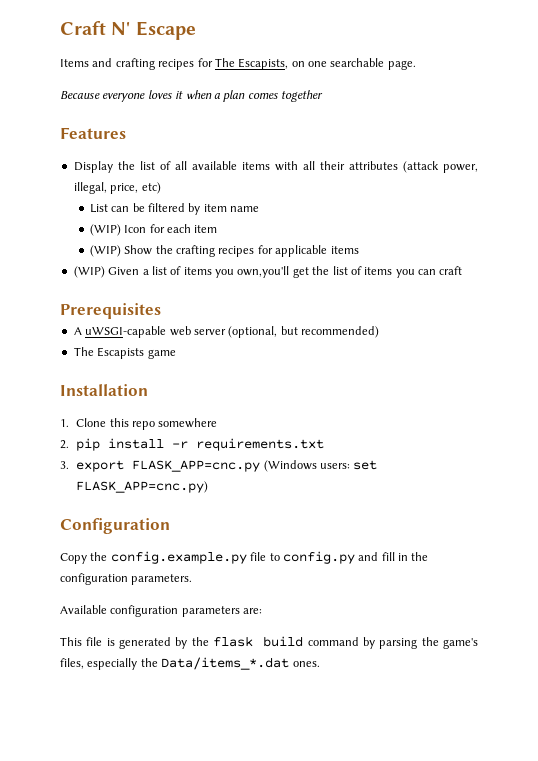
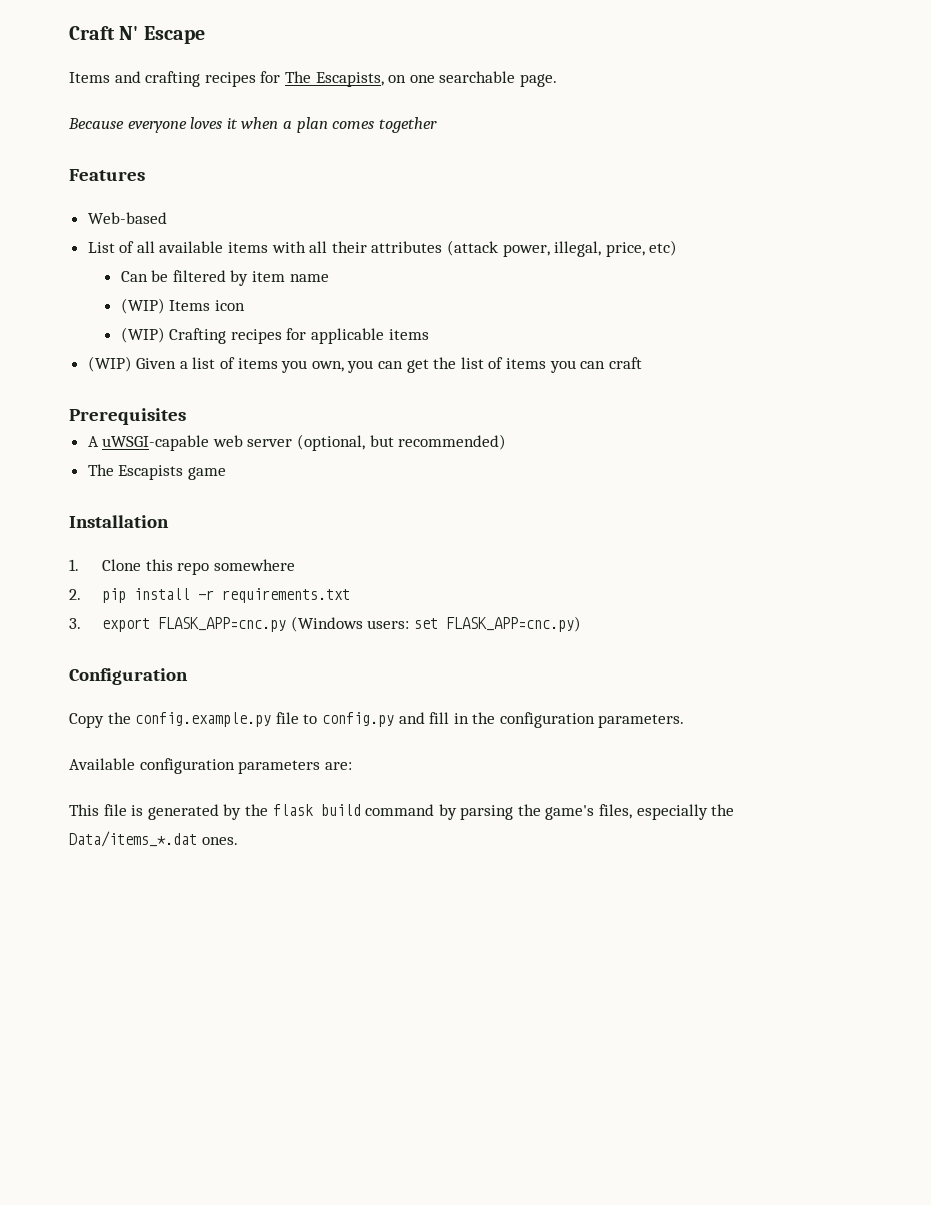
[73,161,155,173] Display the list -> [87,212,167,224] [87,242,115,253] Web-based // List
[89,204,130,213] List can -> [120,271,148,282] Can
[124,224,218,233] [89,245,216,257] Icon for each item // (WIP) Show the crafting -> [169,300,245,311] [120,327,227,344] Items icon // (WIP) Crafting
[237,266,290,278] own,you'll -> [311,360,404,373] own, you can

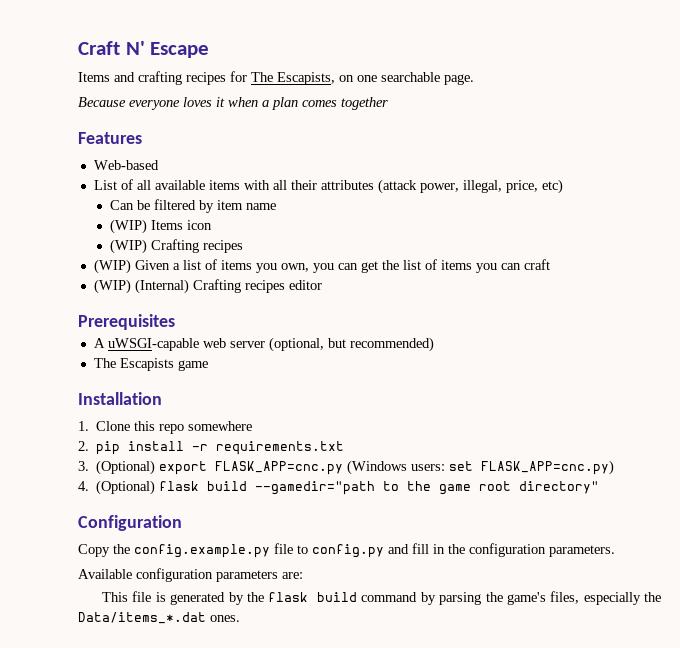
[286,328,429,344] for applicable items -> (244, 246) none
(642, 363) none -> [93,279,322,294] // (WIP) (Internal) Crafting recipes editor
(81, 623) none -> [96,460,156,475] (Optional)
(581, 624) none -> [78,480,600,495] // 4. (Optional) flask build --gamedir="path to the game root directory"

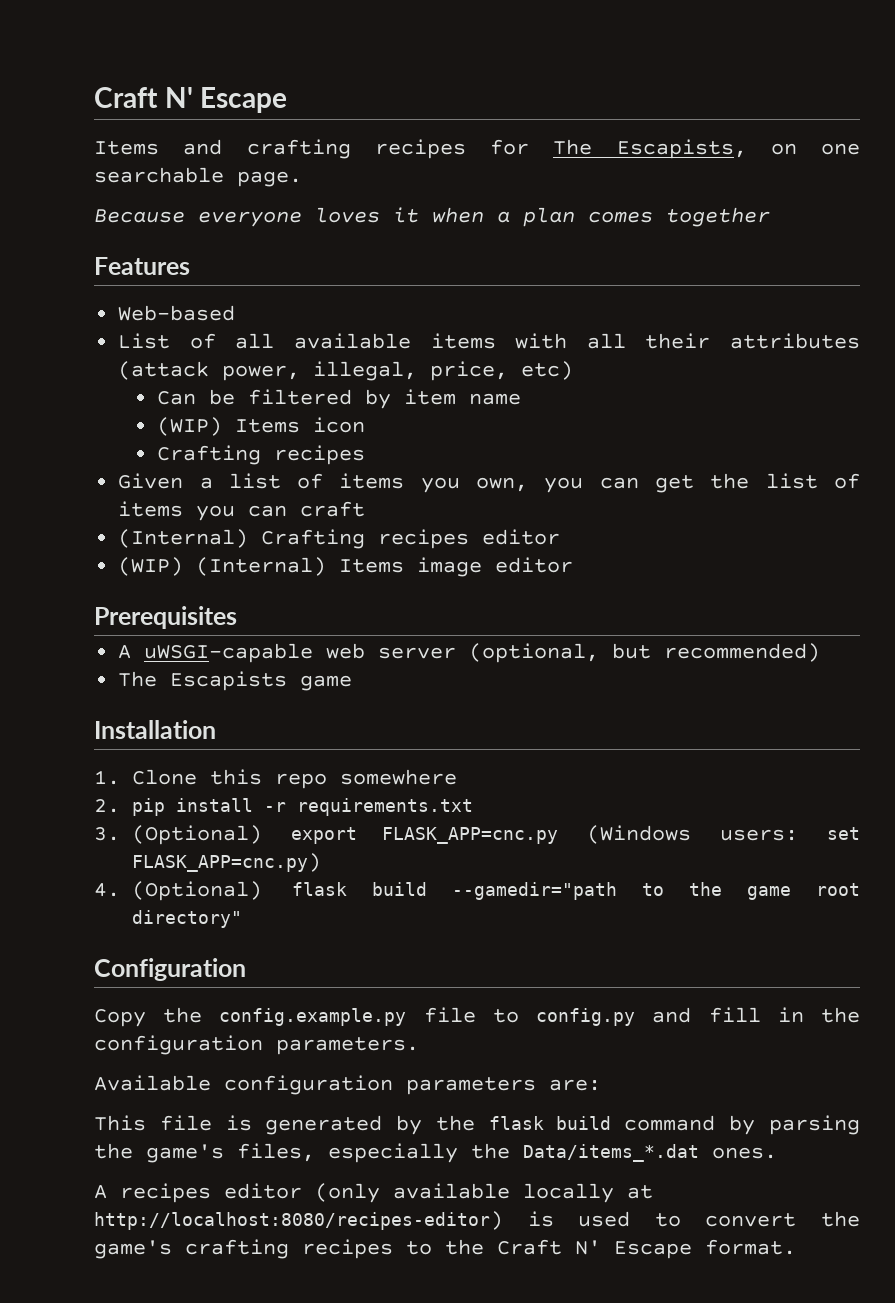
[110,239,148,254] (WIP) -> (365, 425) none
[93,259,131,274] (WIP) -> (365, 455) none
[93,279,131,294] (WIP) -> (366, 509) none
(322, 285) none -> [118,557,574,577] // (WIP) (Internal) Items image editor
(240, 618) none -> [94,1183,653,1203] [94,1211,861,1230] [94,1239,796,1259] // A recipes editor (only available locally at http://localhost:8080/recipes-editor) is used to convert the game's crafting recipes to the Craft N' Escape format.

